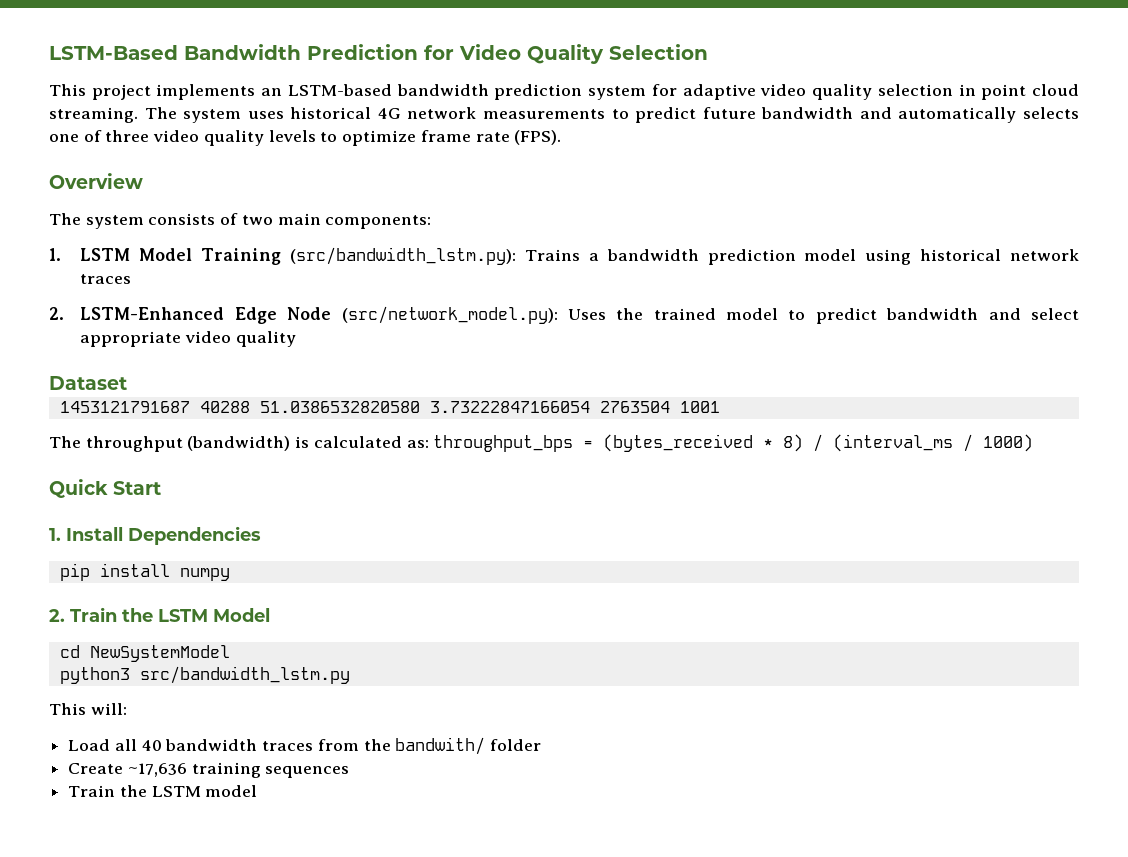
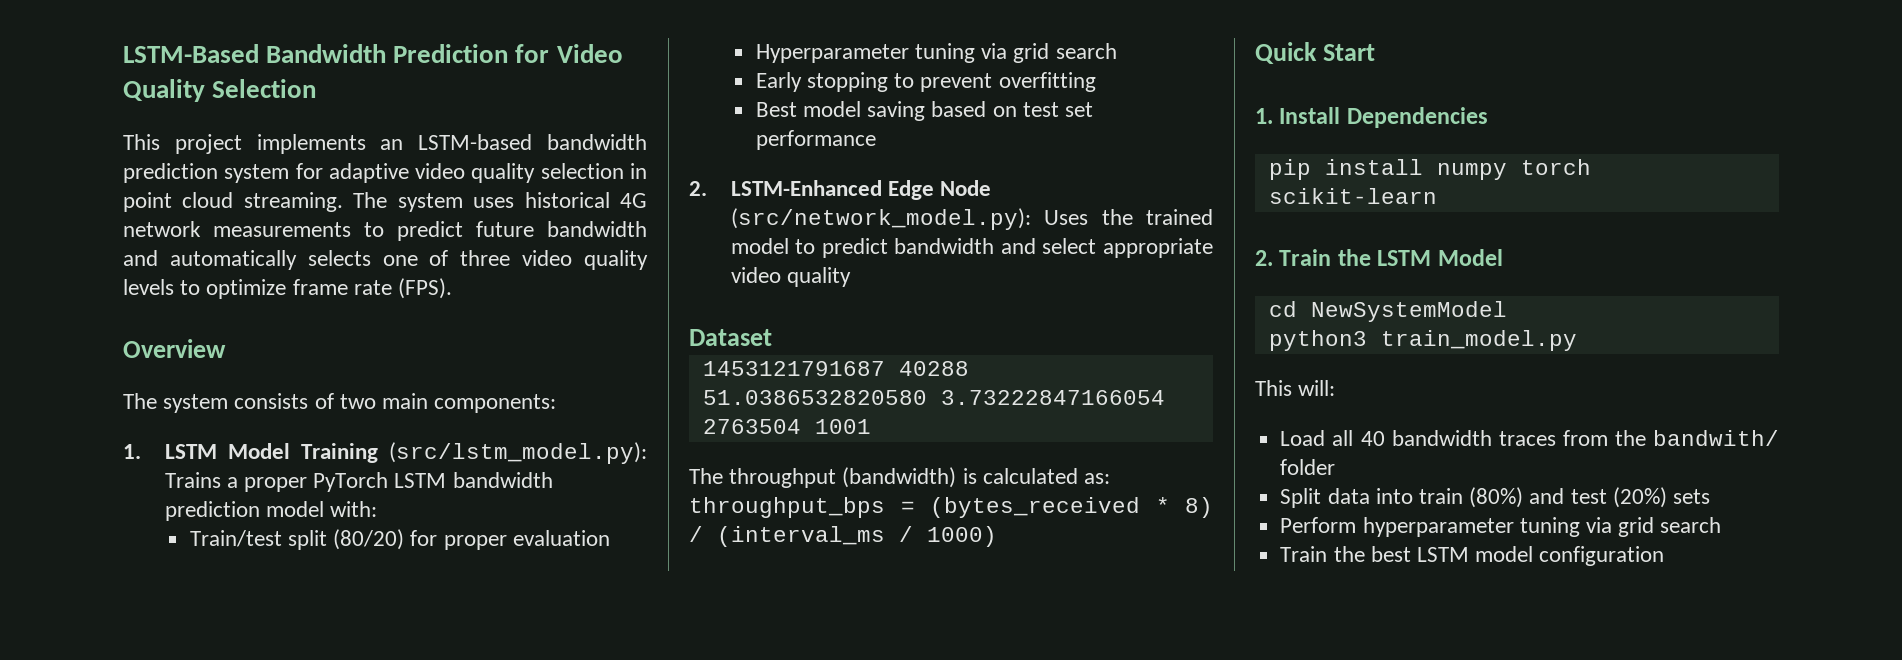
[290,247,517,265] (src/bandwidth_lstm.py): -> [389,442,647,464] (src/lstm_model.py):
[606,249,1079,265] [80,274,132,284] bandwidth prediction model using historical network traces -> [243,472,553,492] [164,501,377,521] [189,529,610,550] [755,43,1117,63] [755,72,1096,92] [755,101,1094,121] [755,130,876,150] proper PyTorch LSTM bandwidth prediction model with: // Train/test split (80/20) for proper evaluation // Hyperparameter tuning via grid search // Early stopping to prevent overfitting // Best model saving based on test set performance
(230, 574) none -> [1520,159,1591,175] [1268,188,1437,204] torch scikit-learn
[139,666,350,684] src/bandwidth_lstm.py -> [1380,330,1577,351] train_model.py
[68,762,350,778] [68,785,147,797] Create ~17,636 training sequences // Train the -> [1280,487,1710,508] [1280,517,1722,537] [1280,546,1411,562] Split data into train (80%) and test (20%) sets // Perform hyperparameter tuning via grid search // Train the best
(258, 791) none -> [1539,546,1665,566] configuration

